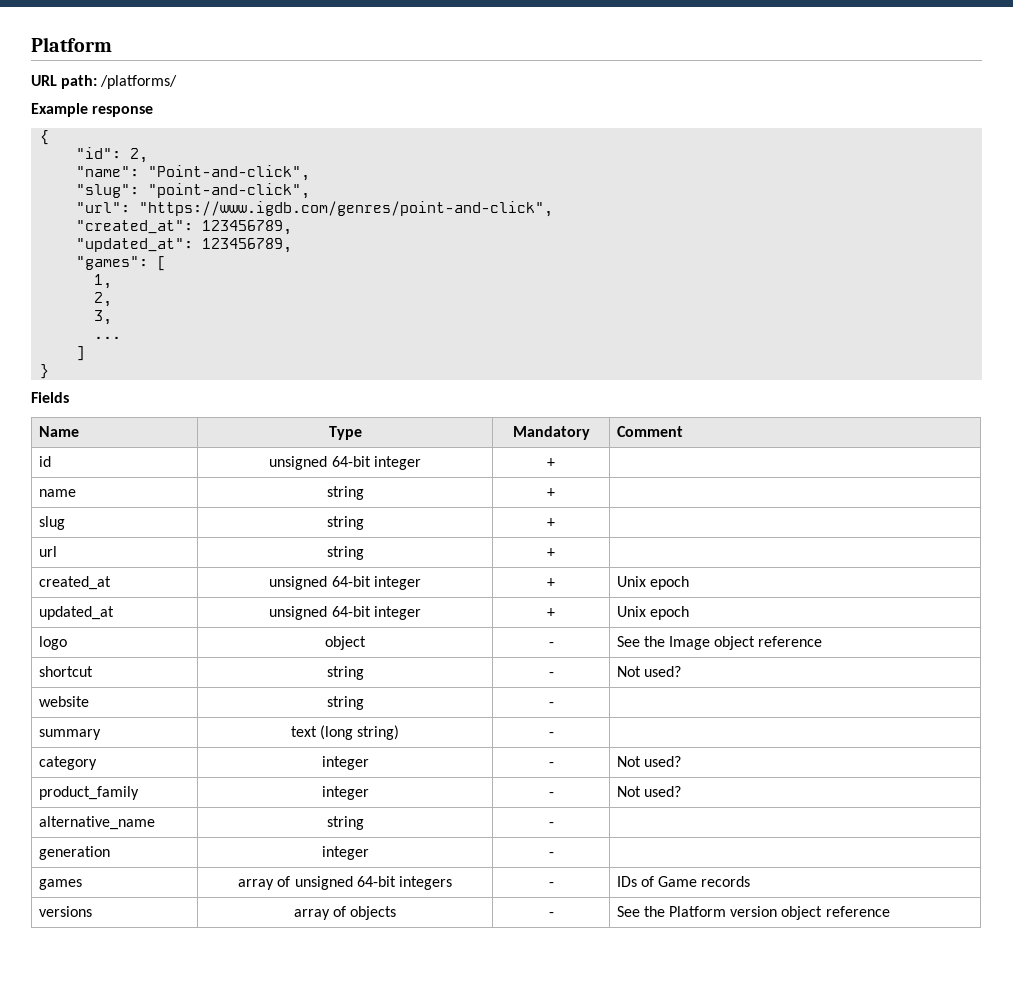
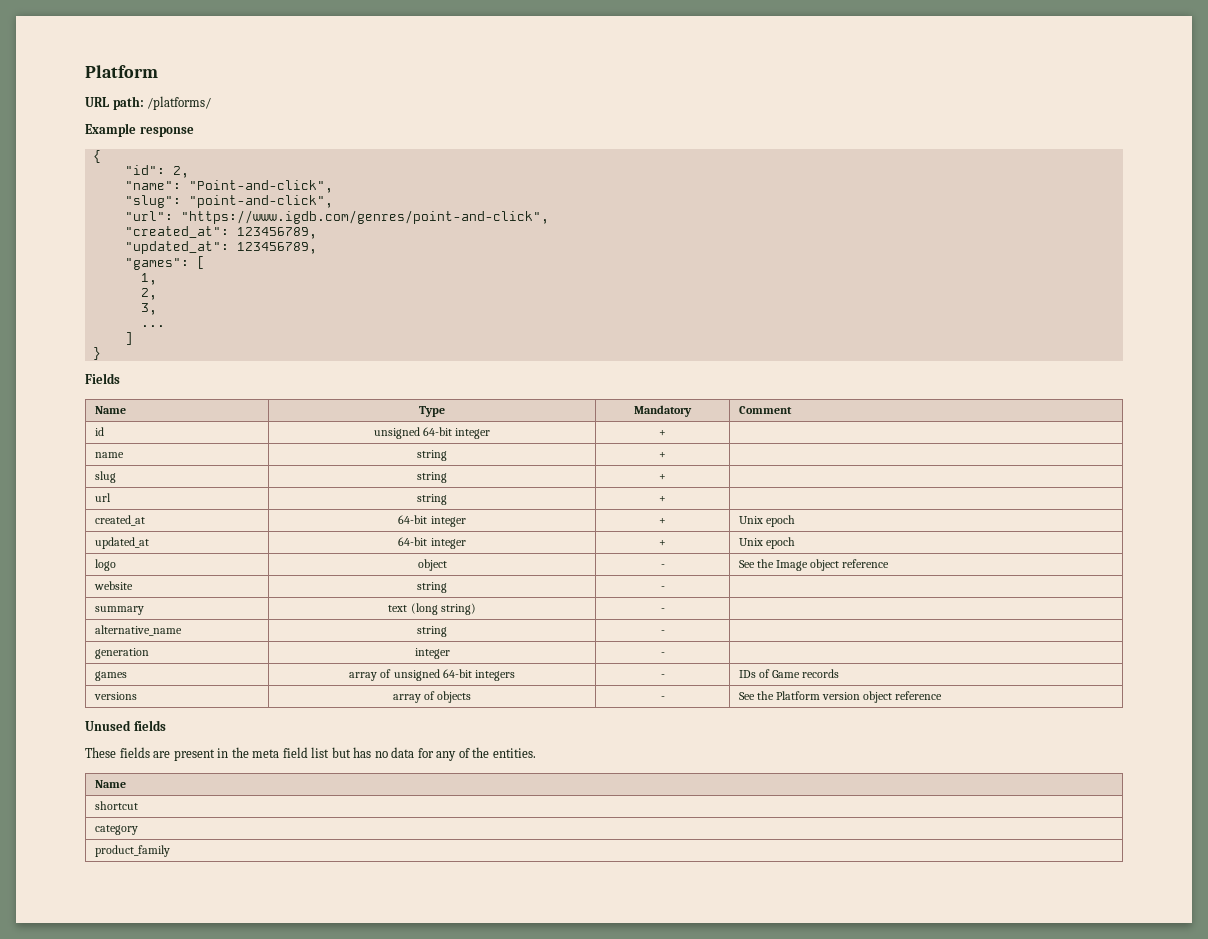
[269,576,328,590] unsigned -> (145, 520) none
[269,606,328,620] unsigned -> (149, 543) none
[38,666,93,677] [326,666,364,680] [548,672,554,677] [616,666,681,677] // shortcut | string | - | Not used? -> (890, 563) none
[38,756,97,770] [321,756,369,770] [548,762,554,767] [616,756,681,767] [38,786,139,800] [321,786,369,800] [548,792,554,797] [616,786,681,797] // category | integer | - | Not used? // product_family | integer | - | Not used? -> (665, 610) none
(890, 911) none -> [85,720,166,731] [85,747,536,761] [94,780,126,788] [94,801,138,810] [94,825,138,835] [94,845,170,857] // Unused fields // These fields are present in the meta field list but has no data for any of the entities. // Name // shortcut // category // product_family

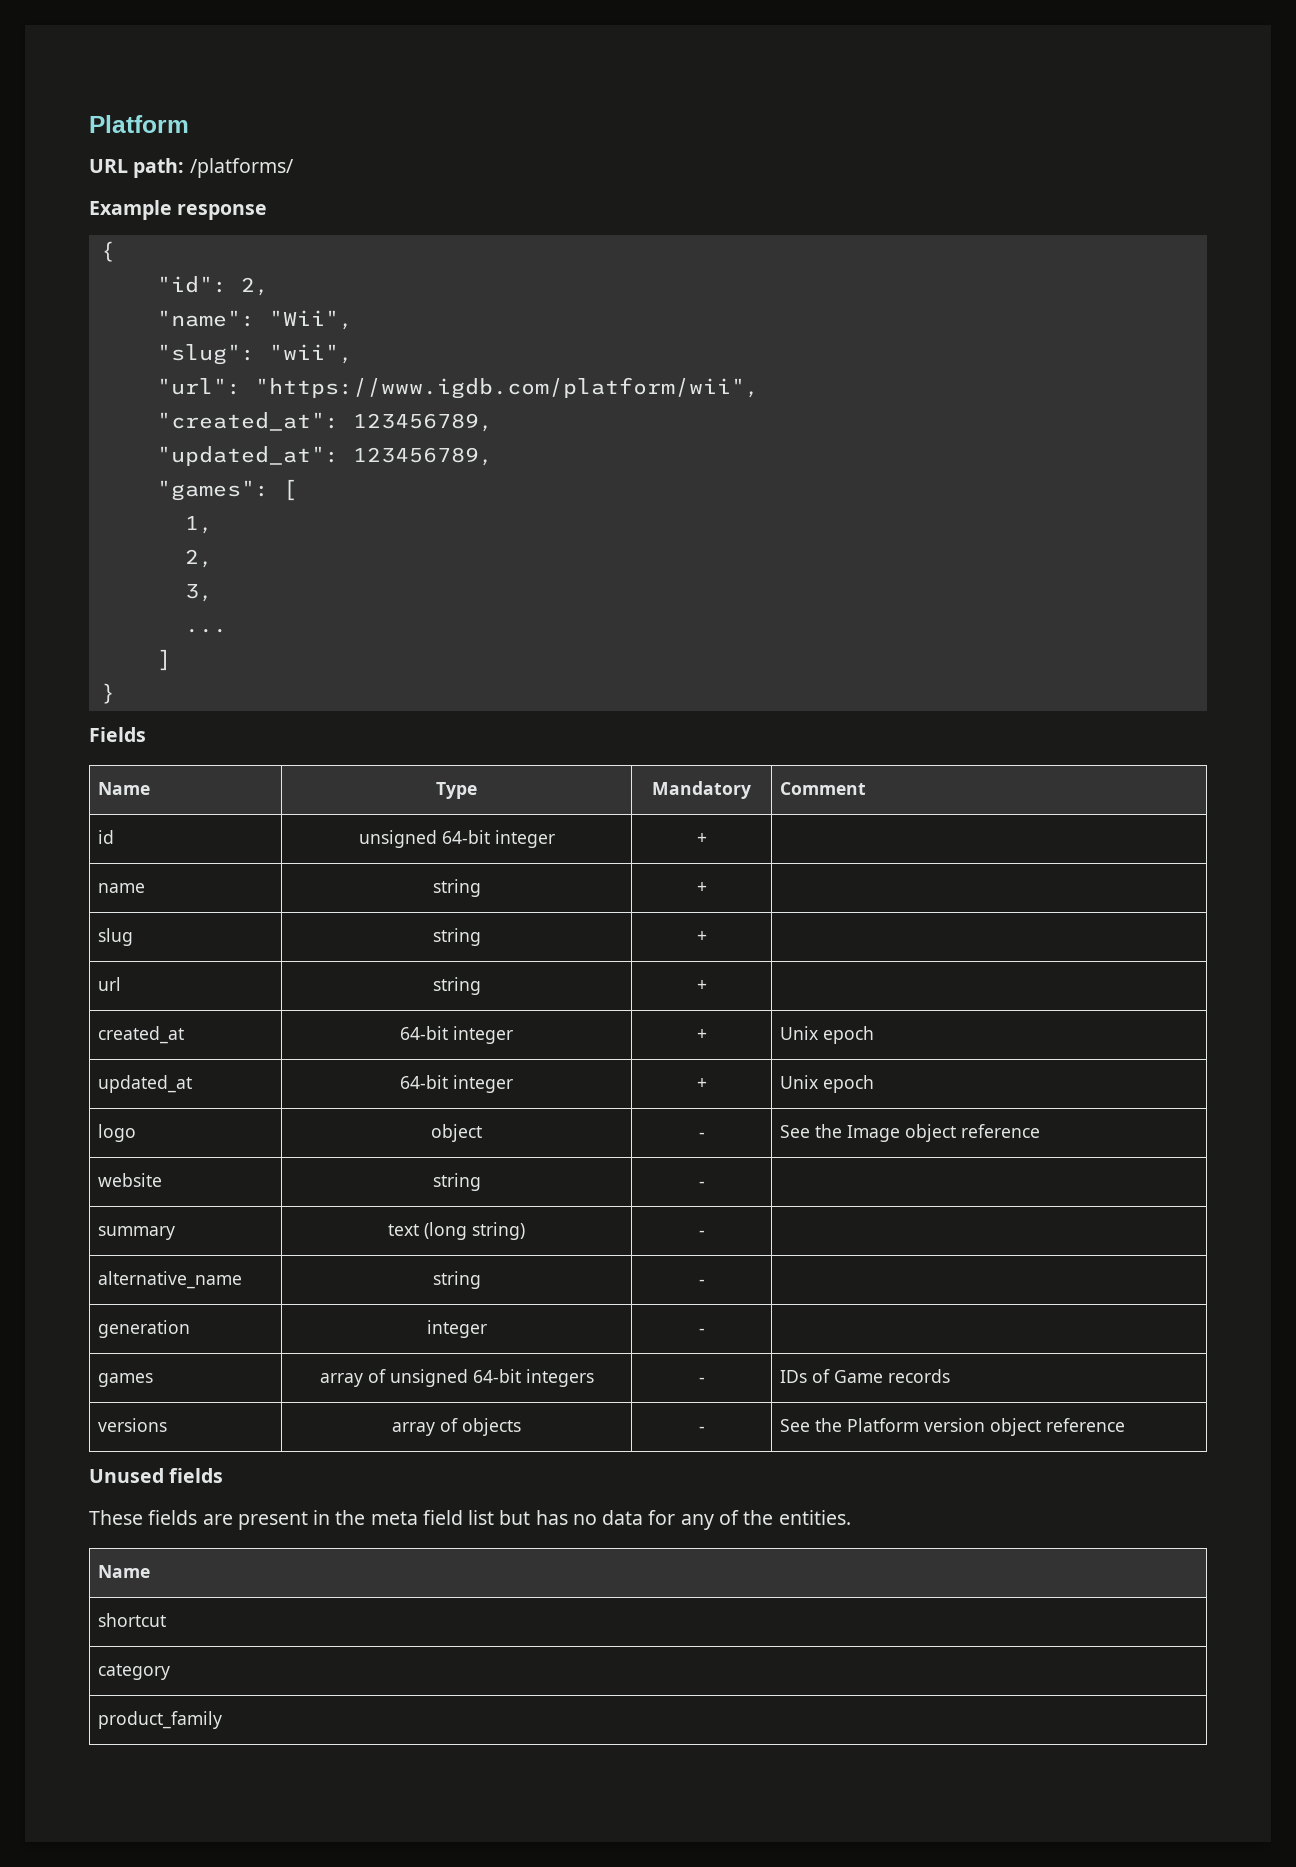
[188,180,333,193] "Point-and-click", -> [268,310,353,330] "Wii",
[188,195,333,208] "point-and-click", -> [268,344,353,364] "wii",
[180,210,549,224] "https://www.igdb.com/genres/point-and-click", -> [254,377,759,399] "https://www.igdb.com/platform/wii",

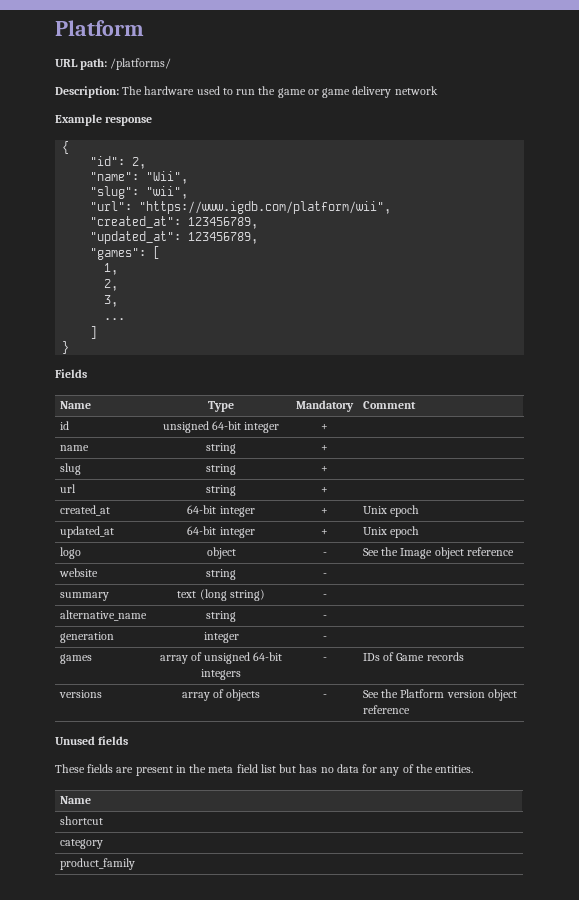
(294, 168) none -> [55,86,438,98] // Description: The hardware used to run the game or game delivery network

